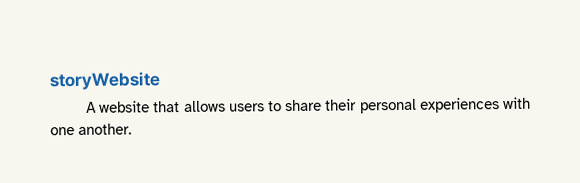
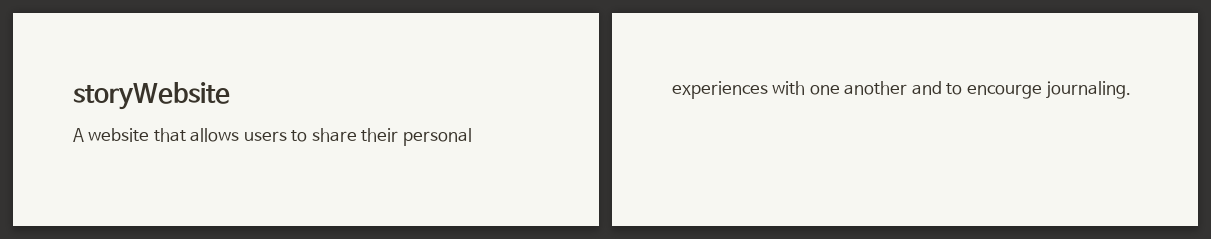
[78,123,132,135] another. -> [844,81,1132,99] another and to encourge journaling.

